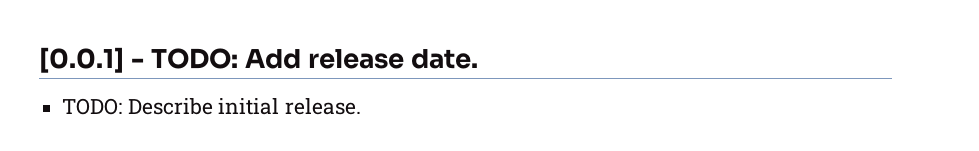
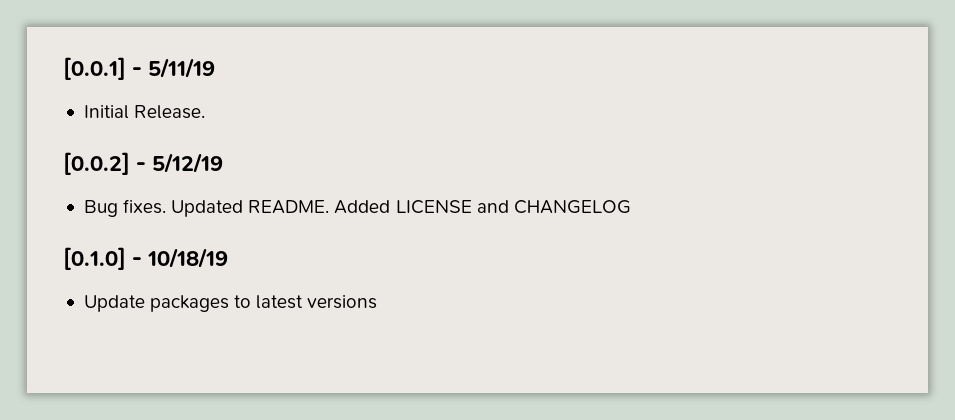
[151,48,479,69] [62,98,362,115] TODO: Add release date. // TODO: Describe initial release. -> [148,58,215,78] [83,105,206,119] [63,152,223,175] [83,199,631,217] [63,247,228,270] [83,295,378,312] 5/11/19 // Initial Release. // [0.0.2] - 5/12/19 // Bug fixes. Updated README. Added LICENSE and CHANGELOG // [0.1.0] - 10/18/19 // Update packages to latest versions

